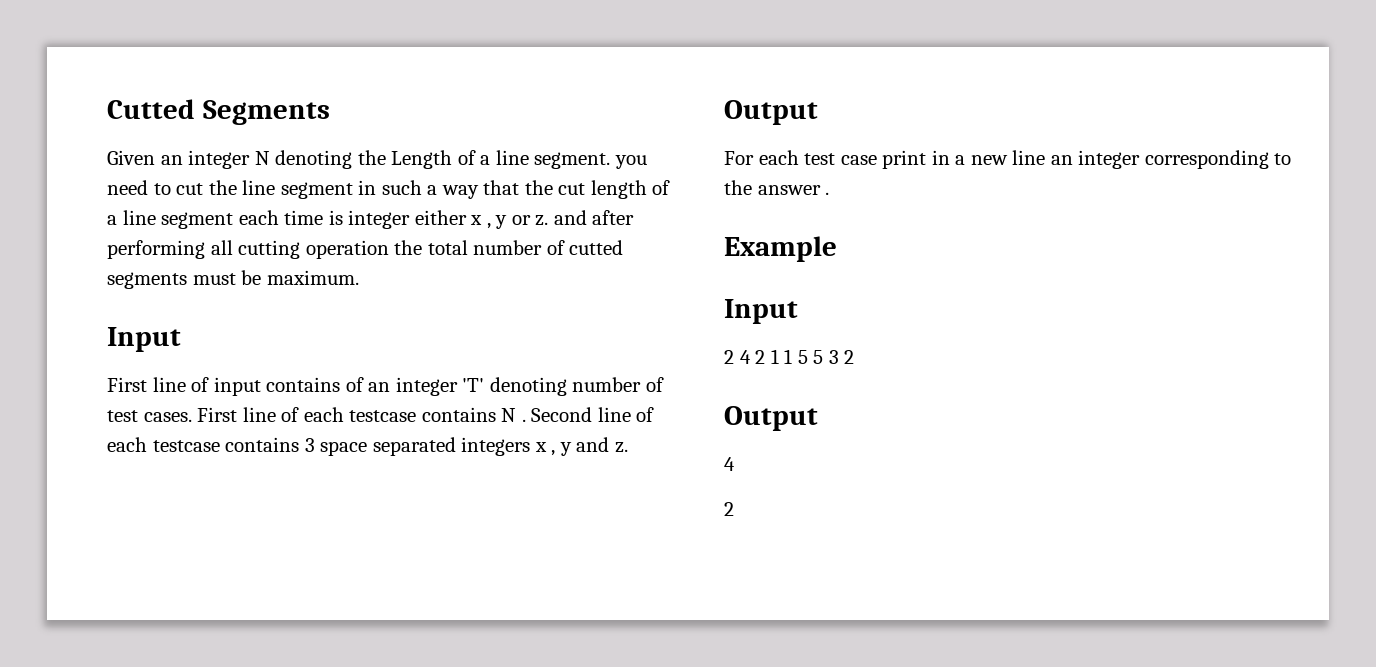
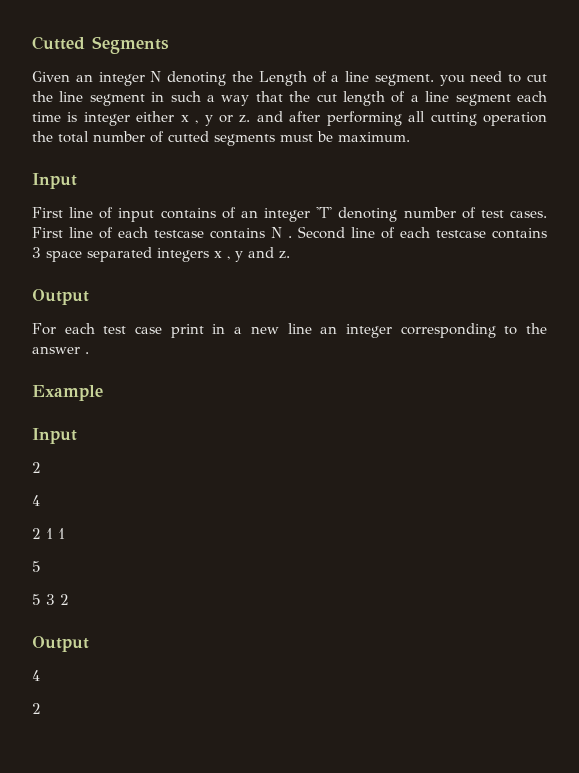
[739,350,751,364] 4 -> [32,495,40,506] // 4 //
[797,350,808,364] 5 -> [32,561,41,572] // 5 //

